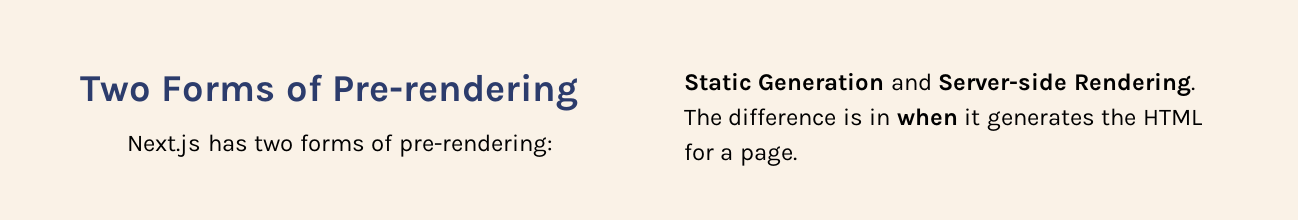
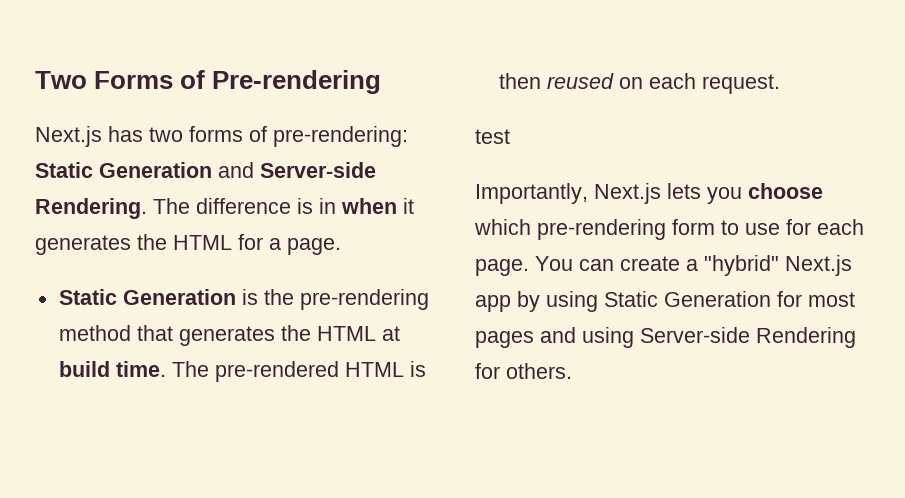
(797, 156) none -> [58,289,429,310] [58,325,400,346] [58,361,426,382] [498,73,780,94] [475,129,510,144] [475,183,823,204] [474,219,864,240] [475,255,852,276] [475,291,855,312] [475,327,856,348] [475,363,572,379] // Static Generation is the pre-rendering method that generates the HTML at build time. The pre-rendered HTML is then reused on each request. // test // Importantly, Next.js lets you choose which pre-rendering form to use for each page. You can create a "hybrid" Next.js app by using Static Generation for most pages and using Server-side Rendering for others.

